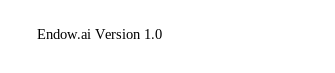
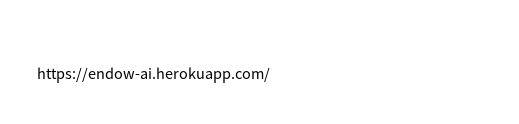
[37,29,162,39] Endow.ai Version 1.0 -> [37,67,270,83] https://endow-ai.herokuapp.com/

